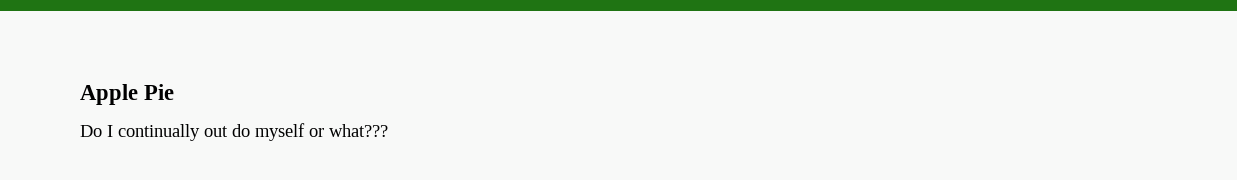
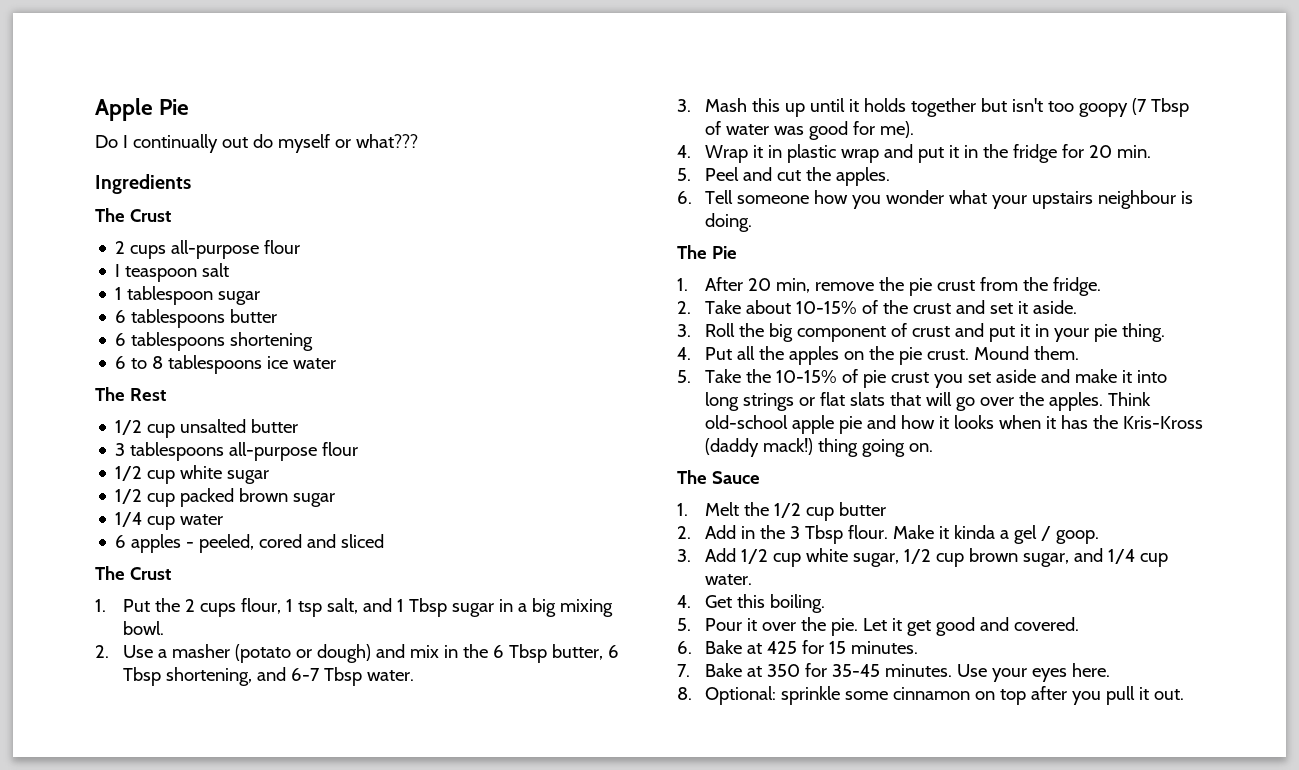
(388, 130) none -> [95,174,191,194] [95,208,171,222] [115,240,301,259] [115,263,230,282] [115,286,261,305] [115,309,278,328] [115,332,314,351] [115,355,337,374] [95,387,166,401] [115,419,299,438] [115,442,359,461] [115,465,270,484] [115,488,336,507] [115,512,224,530] [115,534,385,553] [95,566,171,580] [95,598,614,617] [123,621,165,635] [95,644,620,663] [123,667,415,686] [677,98,1190,117] [705,121,915,140] [677,144,1152,163] [677,167,891,186] [677,190,1194,209] [705,213,753,232] [677,245,737,259] [677,277,1102,296] [677,300,1078,314] [677,323,1166,342] [677,346,1080,365] [677,369,1168,388] [705,392,1152,411] [705,415,1204,434] [705,438,934,457] [677,470,760,484] [677,502,887,521] [677,525,1100,544] [677,548,1169,567] [705,574,753,585] [677,594,826,613] [677,617,1080,636] [677,640,919,654] [677,663,1111,682] [677,686,1185,705] // Ingredients // The Crust // 2 cups all-purpose flour // I teaspoon salt // 1 tablespoon sugar // 6 tablespoons butter // 6 tablespoons shortening // 6 to 8 tablespoons ice water // The Rest // 1/2 cup unsalted butter // 3 tablespoons all-purpose flour // 1/2 cup white sugar // 1/2 cup packed brown sugar // 1/4 cup water // 6 apples - peeled, cored and sliced // The Crust // 1. Put the 2 cups flour, 1 tsp salt, and 1 Tbsp sugar in a big mixing bowl. // 2. Use a masher (potato or dough) and mix in the 6 Tbsp butter, 6 Tbsp shortening, and 6-7 Tbsp water. // 3. Mash this up until it holds together but isn't too goopy (7 Tbsp of water was good for me). // 4. Wrap it in plastic wrap and put it in the fridge for 20 min. // 5. Peel and cut the apples. // 6. Tell someone how you wonder what your upstairs neighbour is doing. // The Pie // 1. After 20 min, remove the pie crust from the fridge. // 2. Take about 10-15% of the crust and set it aside. // 3. Roll the big component of crust and put it in your pie thing. // 4. Put all the apples on the pie crust. Mound them. // 5. Take the 10-15% of pie crust you set aside and make it into long strings or flat slats that will go over the apples. Think old-school apple pie and how it looks when it has the Kris-Kross (daddy mack!) thing going on. // The Sauce // 1. Melt the 1/2 cup butter // 2. Add in the 3 Tbsp flour. Make it kinda a gel / goop. // 3. Add 1/2 cup white sugar, 1/2 cup brown sugar, and 1/4 cup water. // 4. Get this boiling. // 5. Pour it over the pie. Let it get good and covered. // 6. Bake at 425 for 15 minutes. // 7. Bake at 350 for 35-45 minutes. Use your eyes here. // 8. Optional: sprinkle some cinnamon on top after you pull it out.

